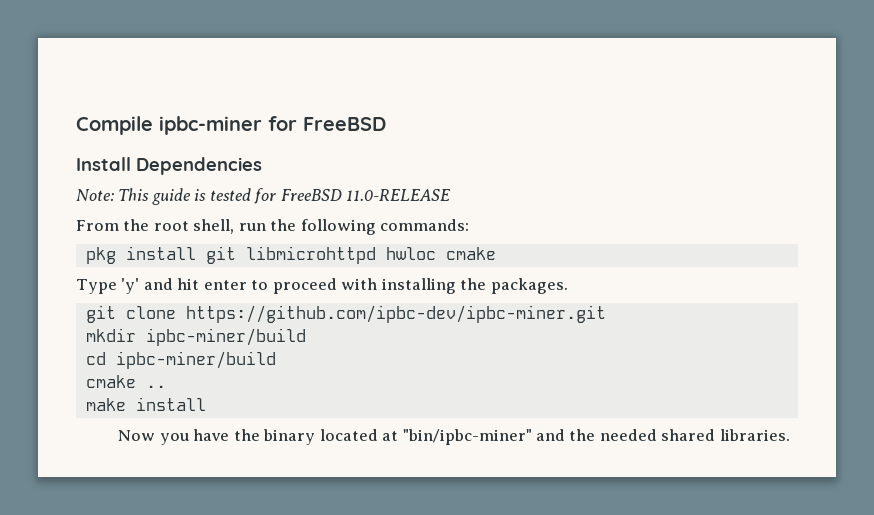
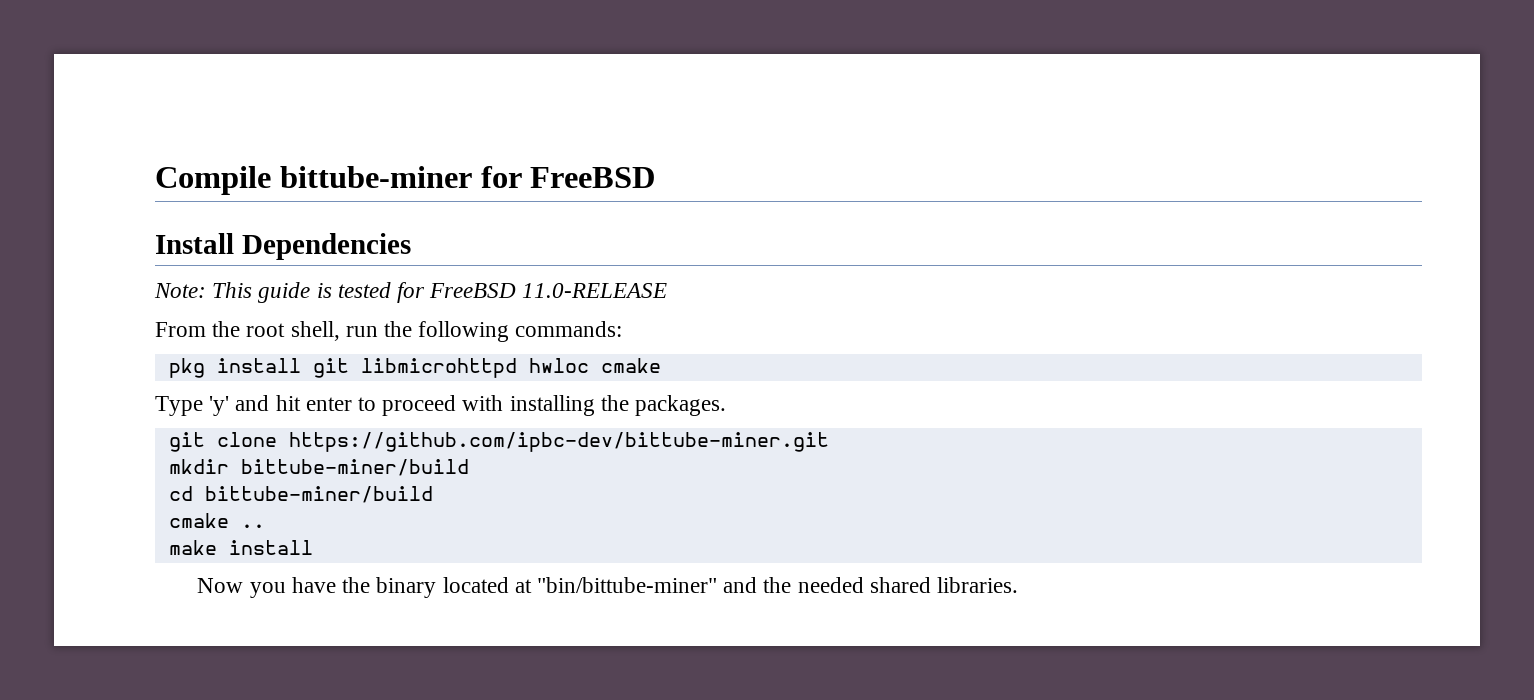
[159,116,262,135] ipbc-miner -> [279,166,472,188] bittube-miner
[185,305,606,323] https://github.com/ipbc-dev/ipbc-miner.git -> [288,432,829,452] https://github.com/ipbc-dev/bittube-miner.git
[145,328,306,346] ipbc-miner/build -> [240,459,469,476] bittube-miner/build
[115,351,276,369] ipbc-miner/build -> [204,486,433,503] bittube-miner/build
[402,429,532,445] "bin/ipbc-miner" -> [536,577,717,593] "bin/bittube-miner"

